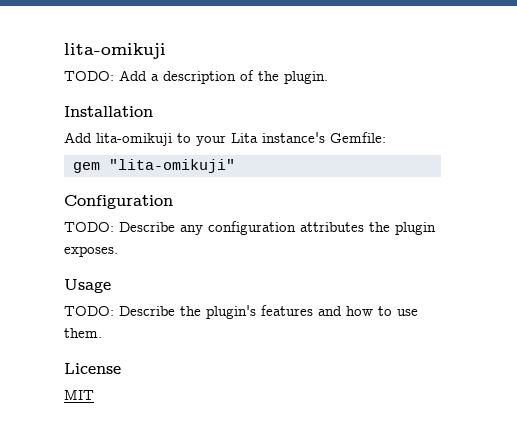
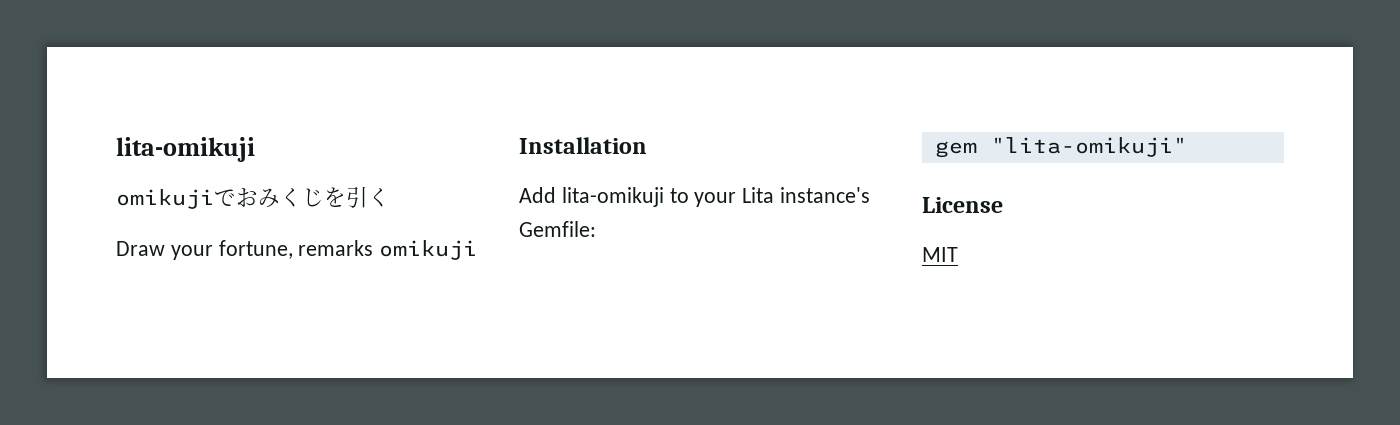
[64,70,328,84] TODO: Add a description of the plugin. -> [116,186,390,209] [116,240,478,260] omikujiでおみくじを引く // Draw your fortune, remarks omikuji
[64,195,173,209] [64,221,436,235] [64,246,118,257] [64,279,111,293] [64,305,418,319] [64,328,102,338] // Configuration // TODO: Describe any configuration attributes the plugin exposes. // Usage // TODO: Describe the plugin's features and how to use them. -> (1187, 147) none

